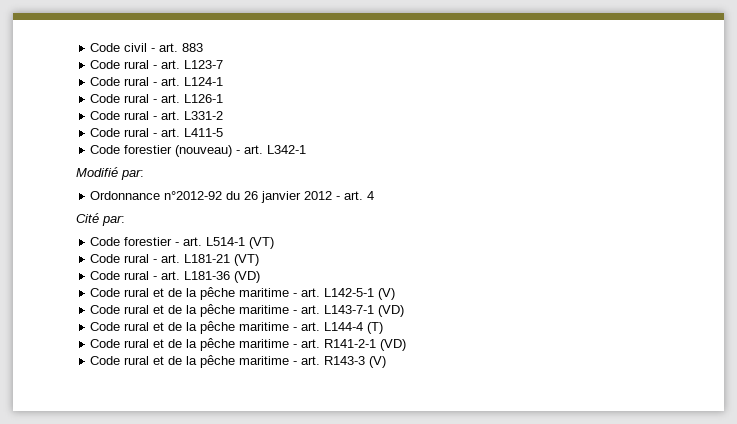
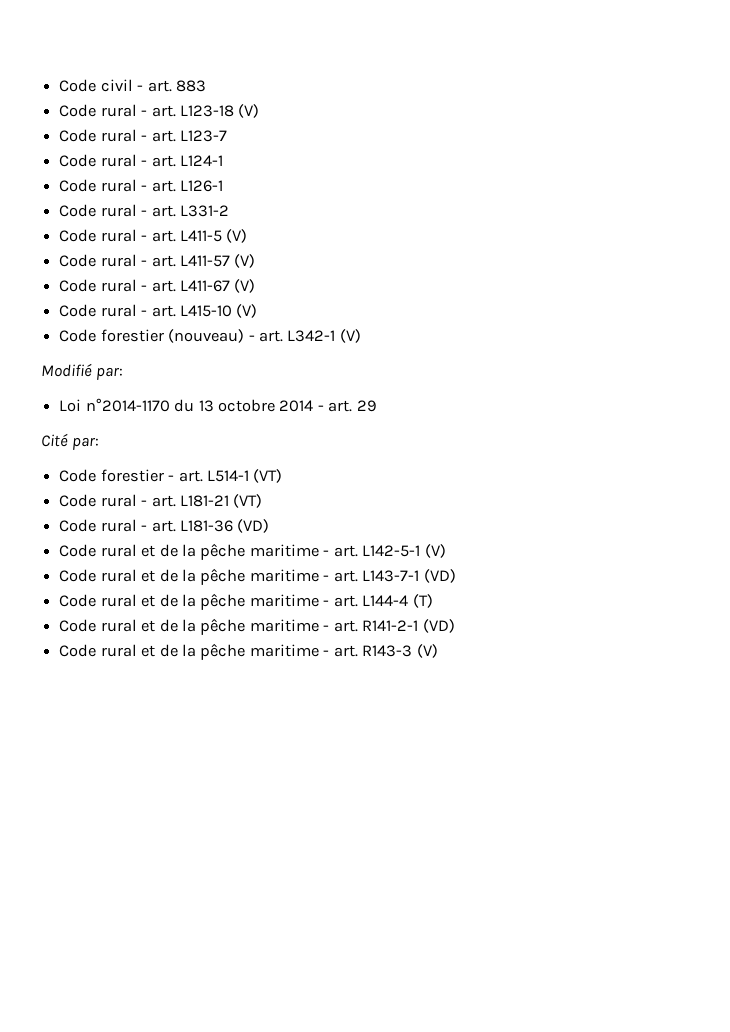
(204, 47) none -> [59,104,260,118] // Code rural - art. L123-18 (V)
(224, 132) none -> [226,229,248,243] [59,254,256,268] [59,279,256,293] [59,304,258,318] (V) // Code rural - art. L411-57 (V) // Code rural - art. L411-67 (V) // Code rural - art. L415-10 (V)
(307, 149) none -> [339,329,361,343] (V)
[90,191,375,203] Ordonnance n°2012-92 du 26 janvier 2012 - art. 4 -> [59,398,377,412] Loi n°2014-1170 du 13 octobre 2014 - art. 29

